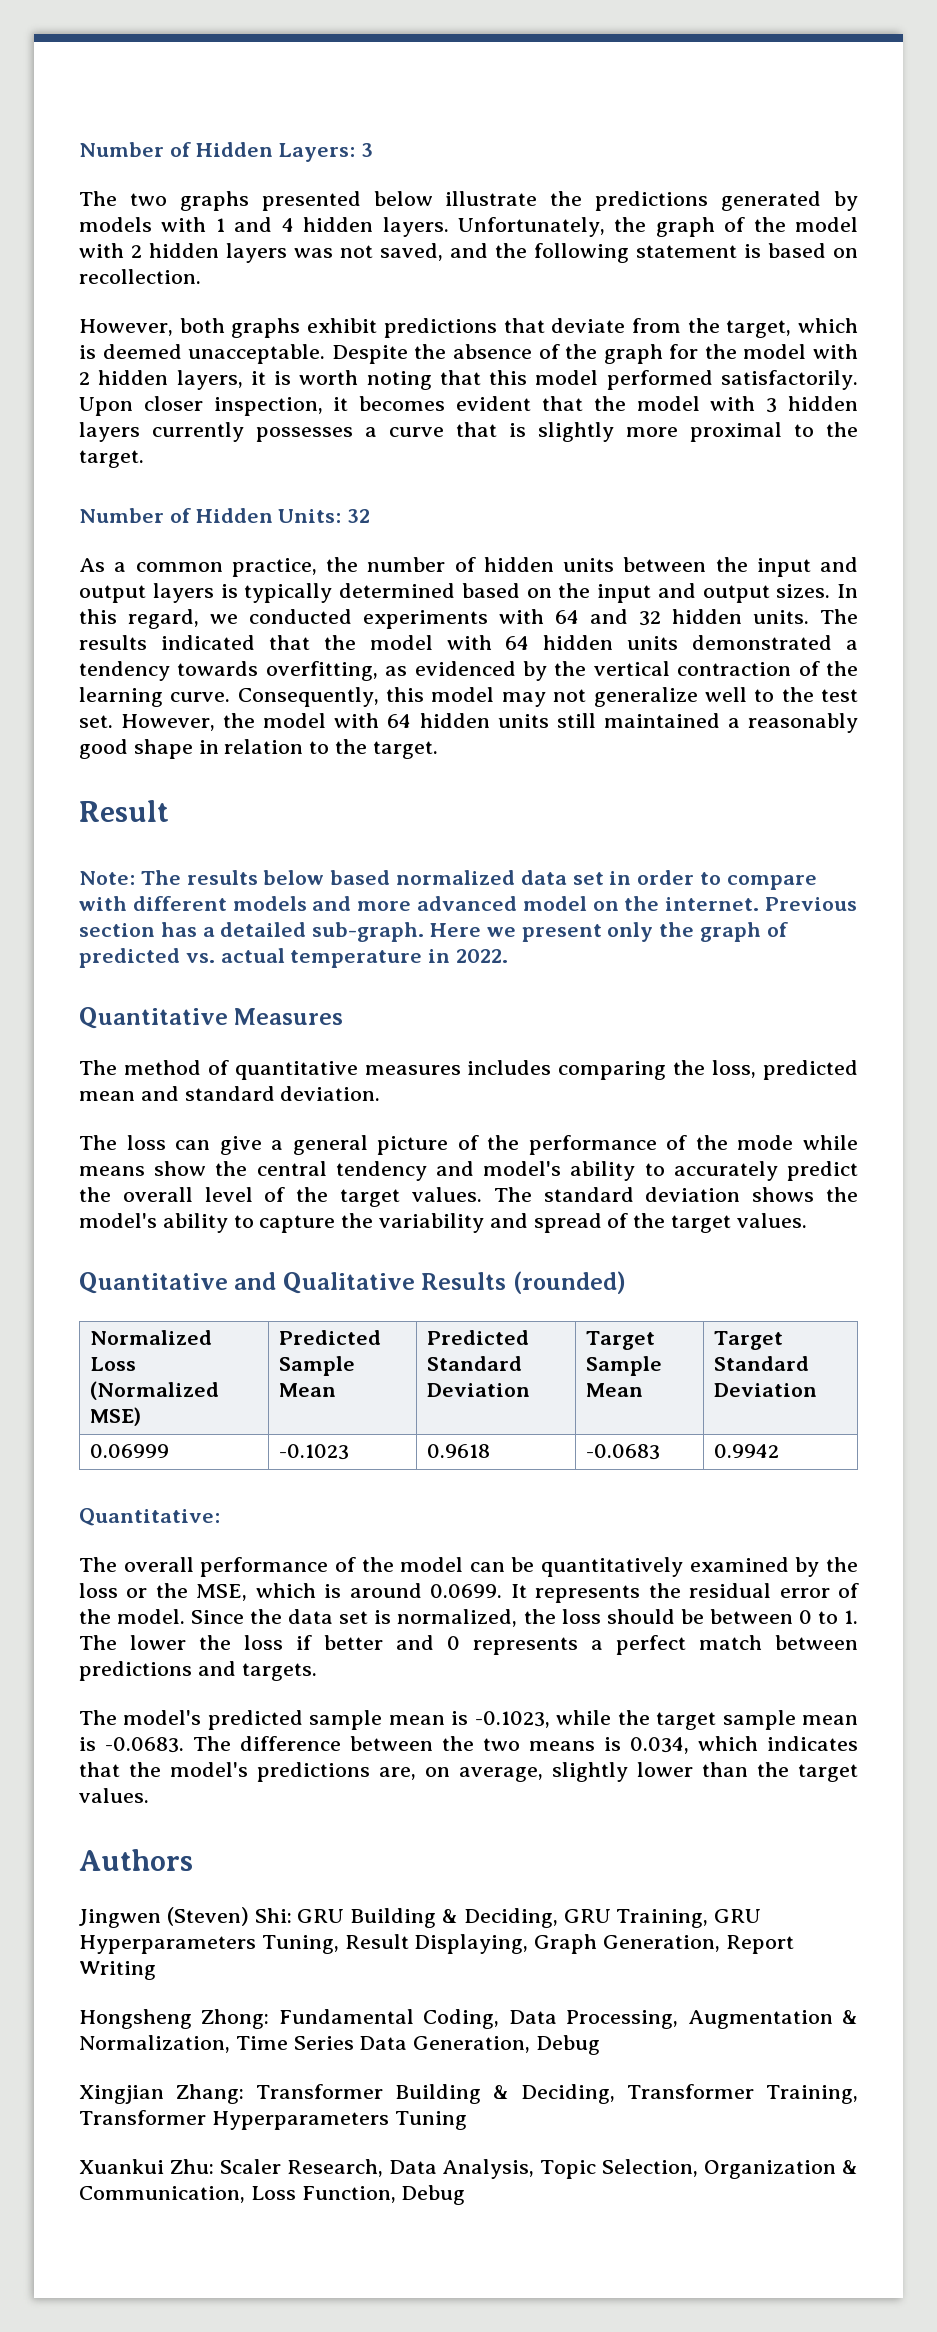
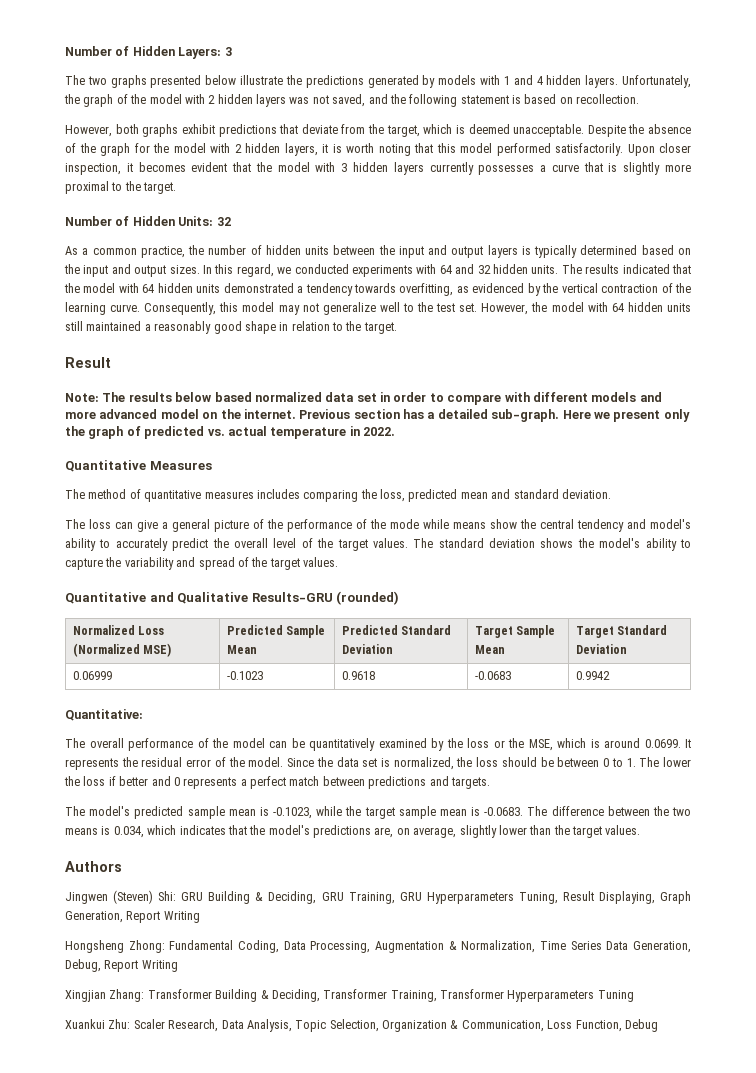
[421,1272,507,1290] Results -> [251,592,333,602] Results-GRU
[536,2035,601,2055] Debug -> [65,959,178,972] Debug, Report Writing

